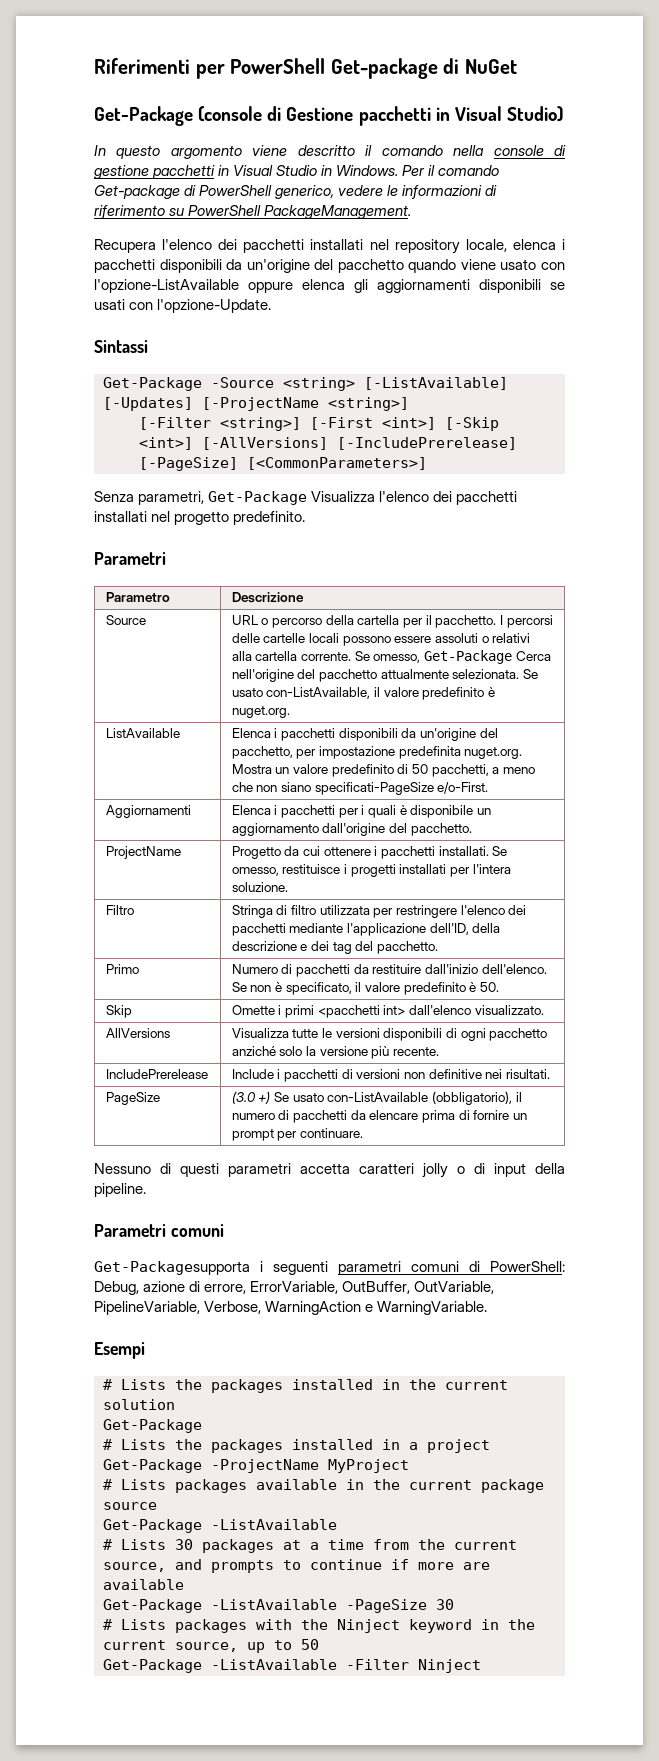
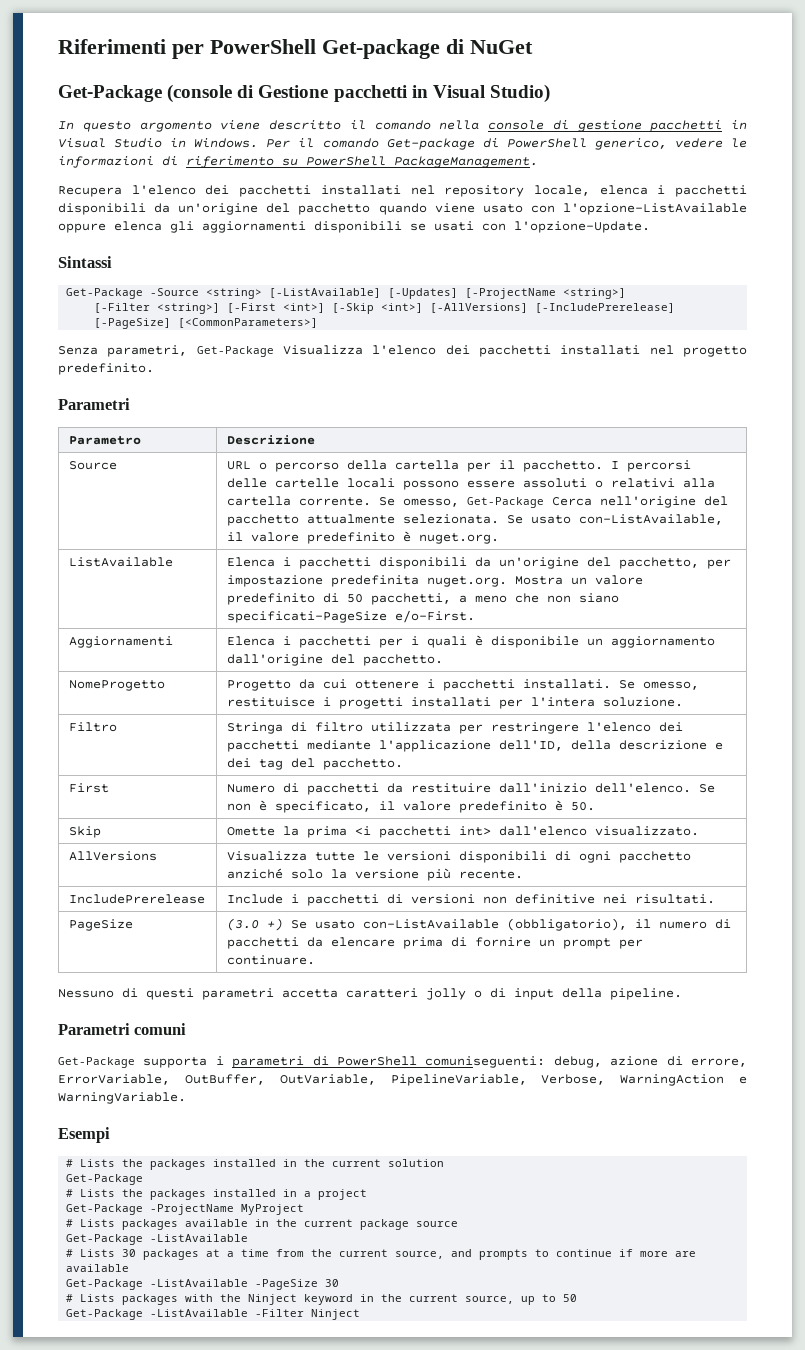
[105,846,181,859] ProjectName -> [68,680,165,691] NomeProgetto
[105,964,139,974] Primo -> [68,783,109,793] First
[278,1005,380,1018] i primi <pacchetti -> [282,826,451,838] la prima <i pacchetti
[94,1261,565,1275] [94,1281,139,1295] Get-Packagesupporta i seguenti parametri comuni di PowerShell: Debug, -> [58,1056,602,1068] Get-Package supporta i parametri di PowerShell comuniseguenti: debug,

